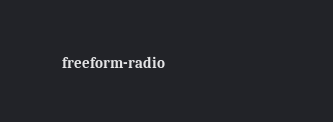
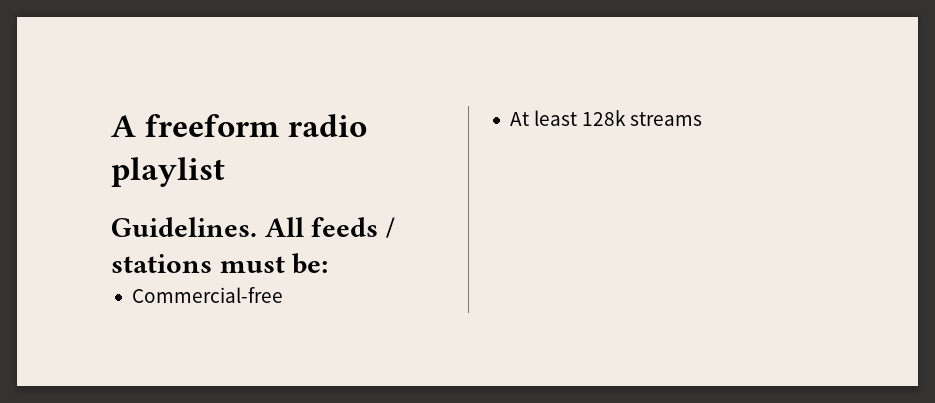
[62,56,165,68] freeform-radio -> [111,114,368,137] [111,157,225,187] [111,217,396,238] [111,253,329,274] [131,287,283,303] [509,110,703,126] A freeform radio playlist // Guidelines. All feeds / stations must be: // Commercial-free // At least 128k streams

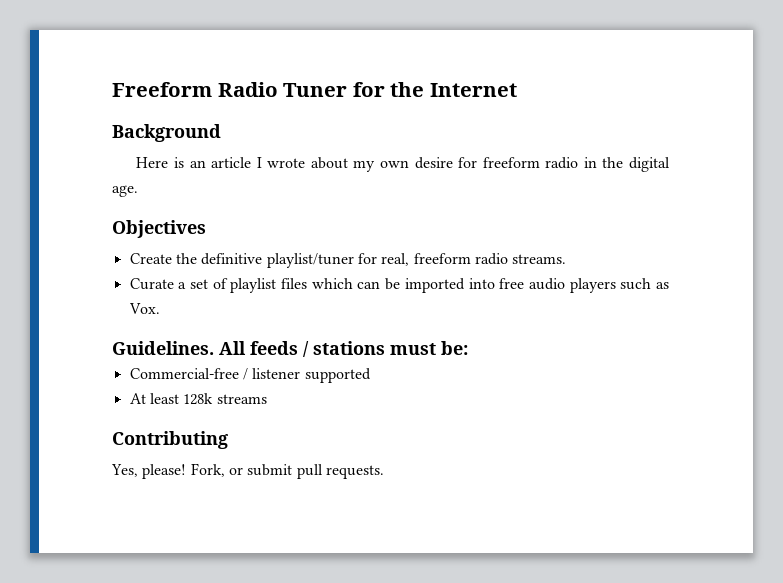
[111,114,368,137] [111,157,225,187] A freeform radio playlist -> [112,82,517,97] [112,124,221,142] [136,157,670,172] [112,185,138,197] [112,220,206,238] [129,253,567,268] [129,278,669,293] [128,303,160,314] Freeform Radio Tuner for the Internet // Background // Here is an article I wrote about my own desire for freeform radio in the digital age. // Objectives // Create the definitive playlist/tuner for real, freeform radio streams. // Curate a set of playlist files which can be imported into free audio players such as Vox.
(283, 295) none -> [242,368,371,383] / listener supported
(703, 119) none -> [112,431,228,449] [111,463,384,479] // Contributing // Yes, please! Fork, or submit pull requests.

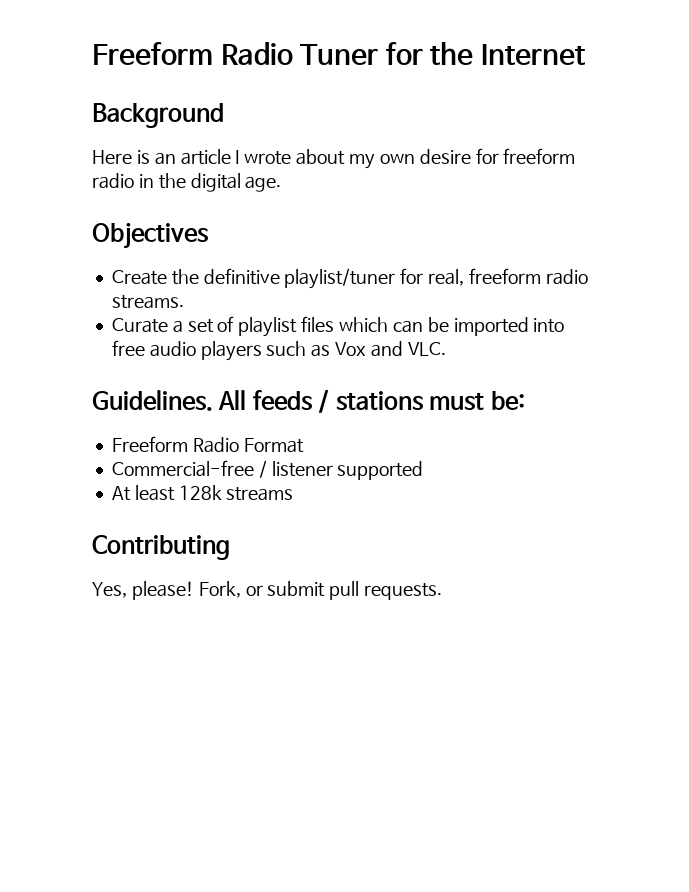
[128,303,160,314] Vox. -> [335,341,446,357] Vox and VLC.
(468, 348) none -> [111,436,304,453] // Freeform Radio Format

